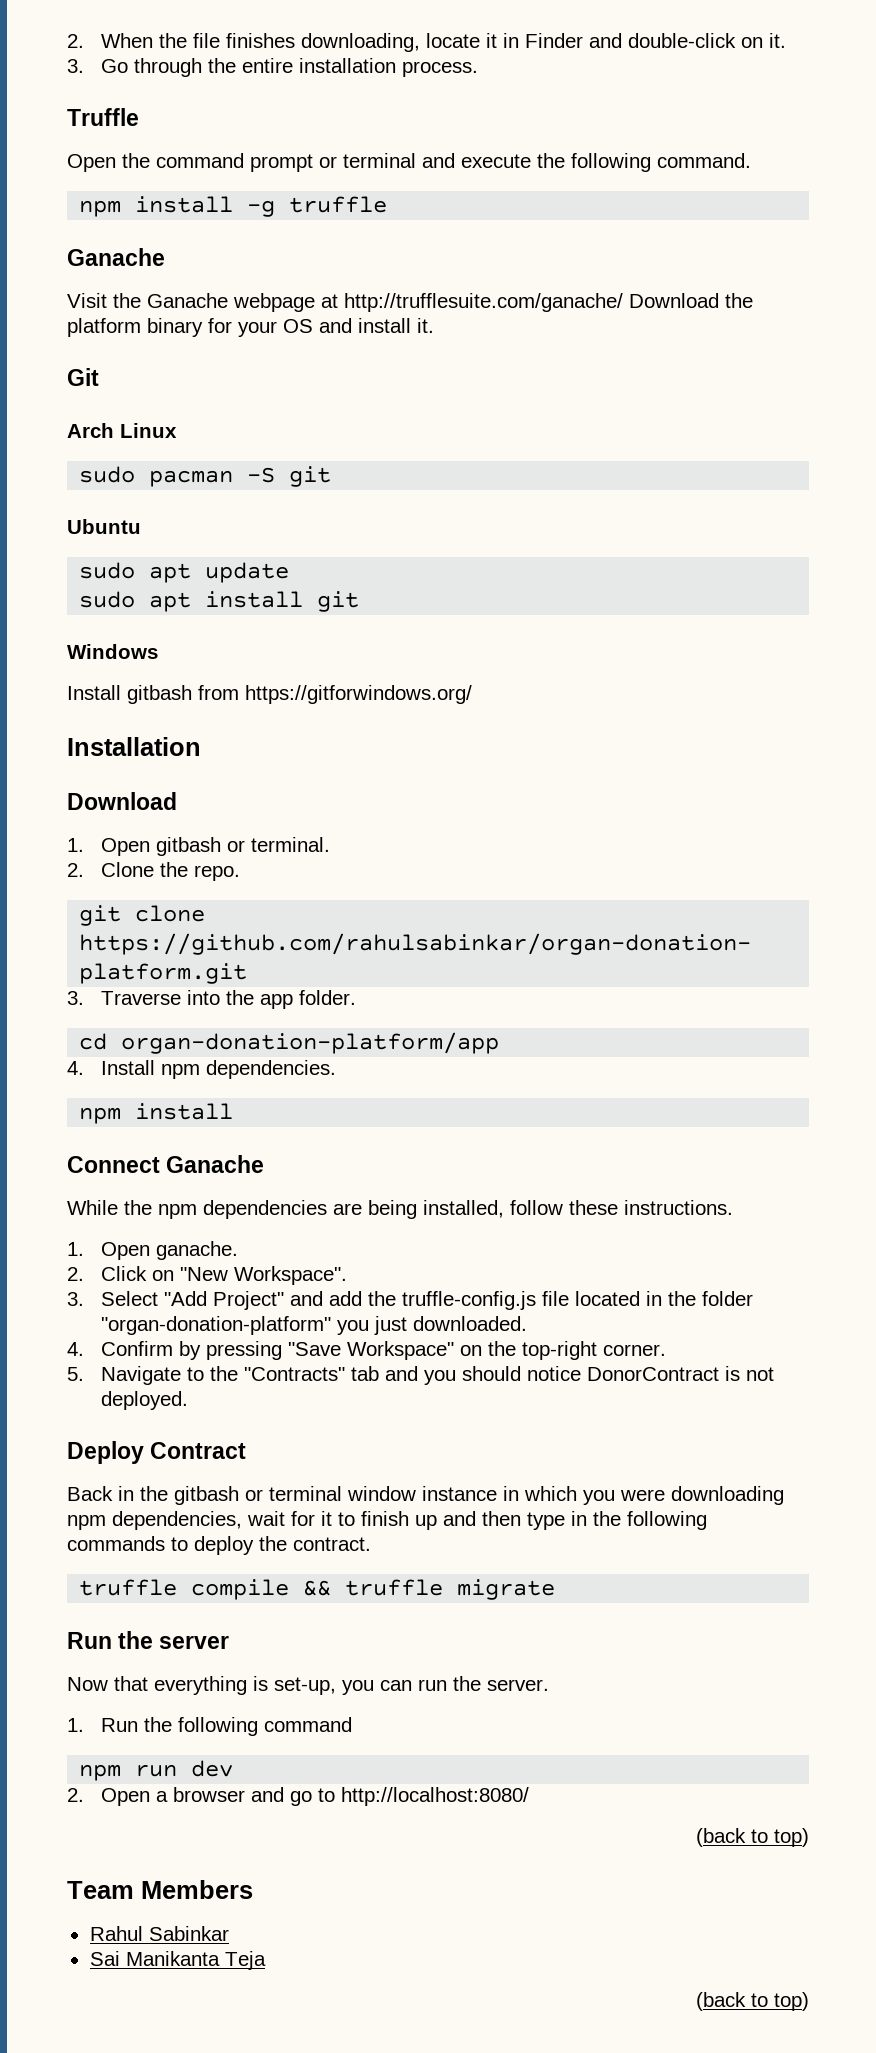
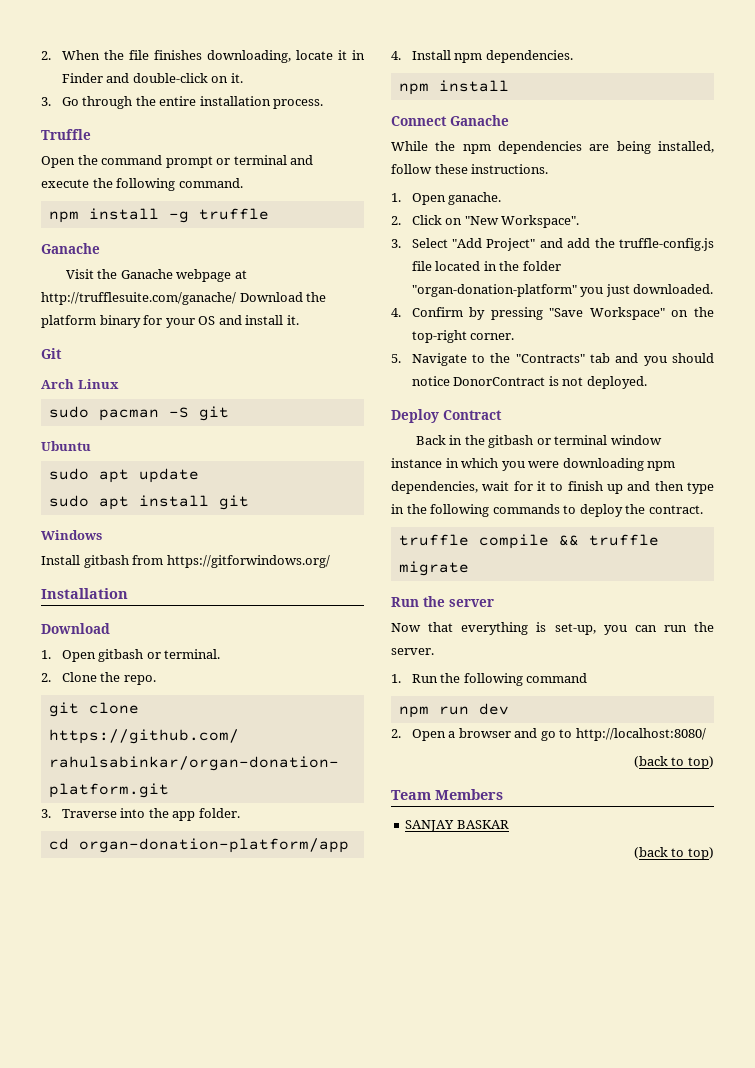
[89,1926,229,1941] [89,1951,266,1970] Rahul Sabinkar // Sai Manikanta Teja -> [405,820,509,832] SANJAY BASKAR

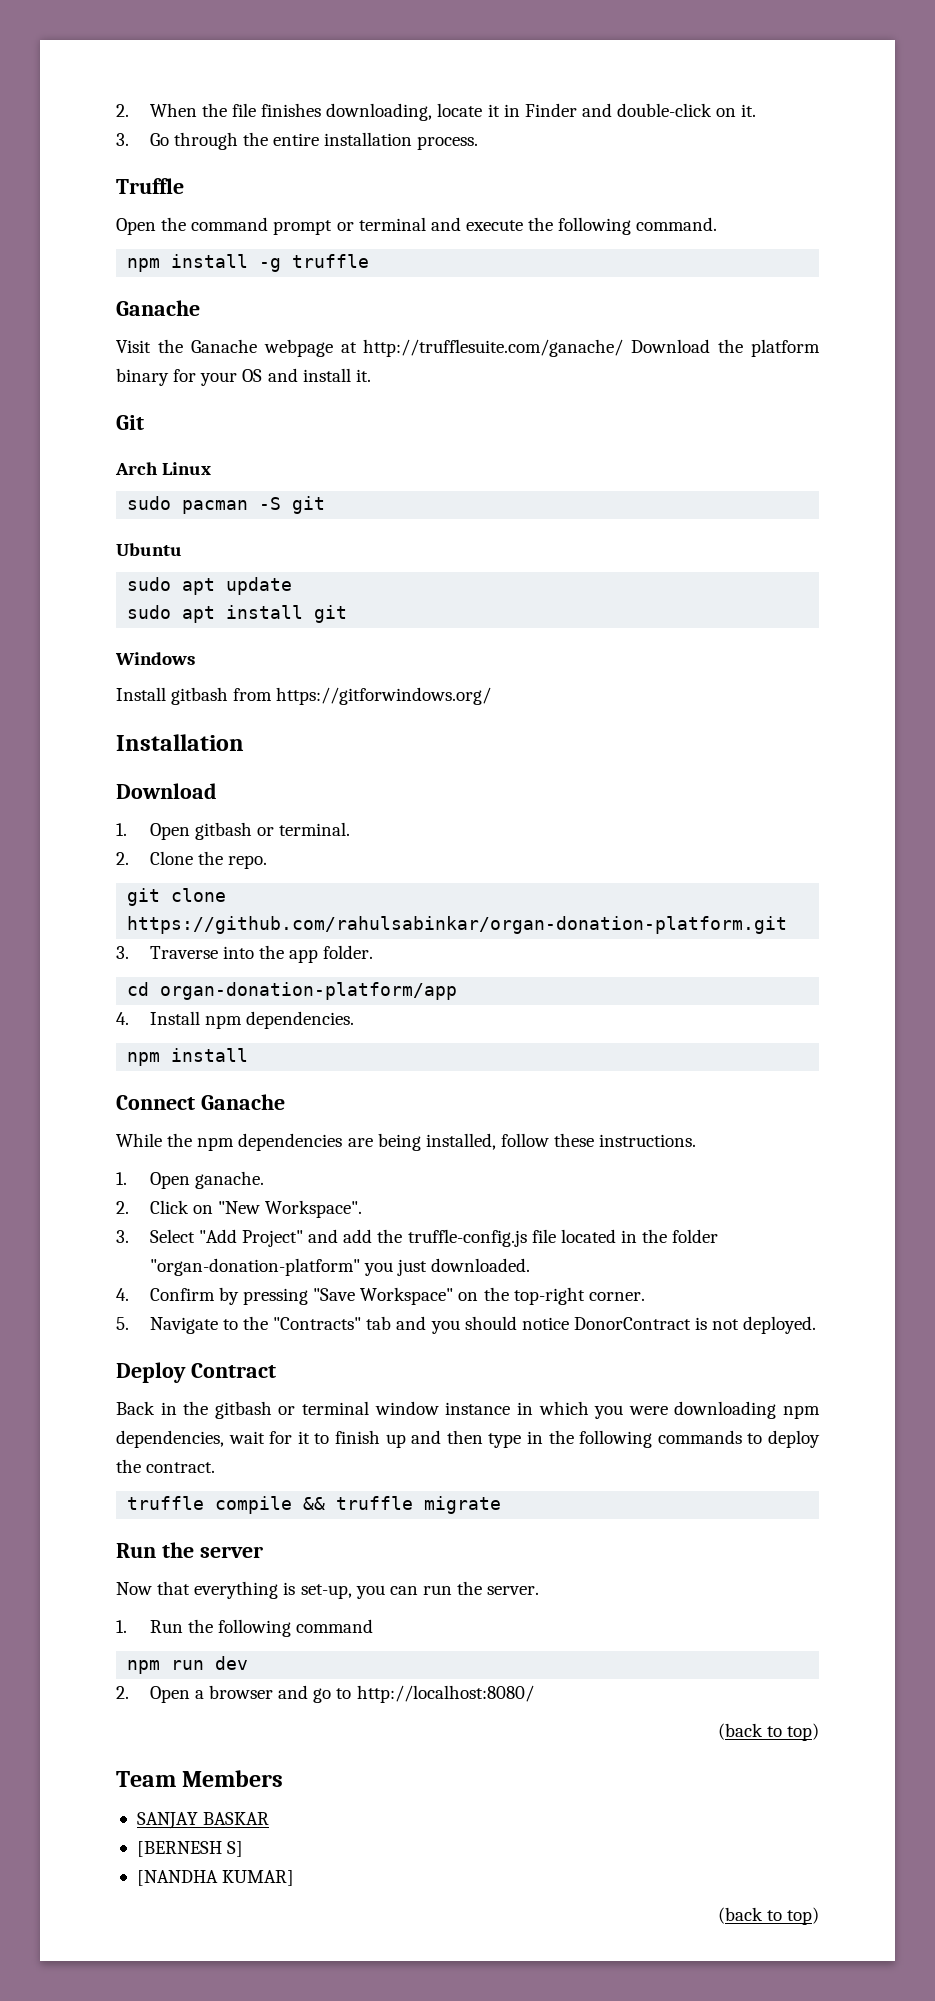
(509, 824) none -> [136,1841,244,1857] [136,1870,295,1886] // [BERNESH S] // [NANDHA KUMAR]

